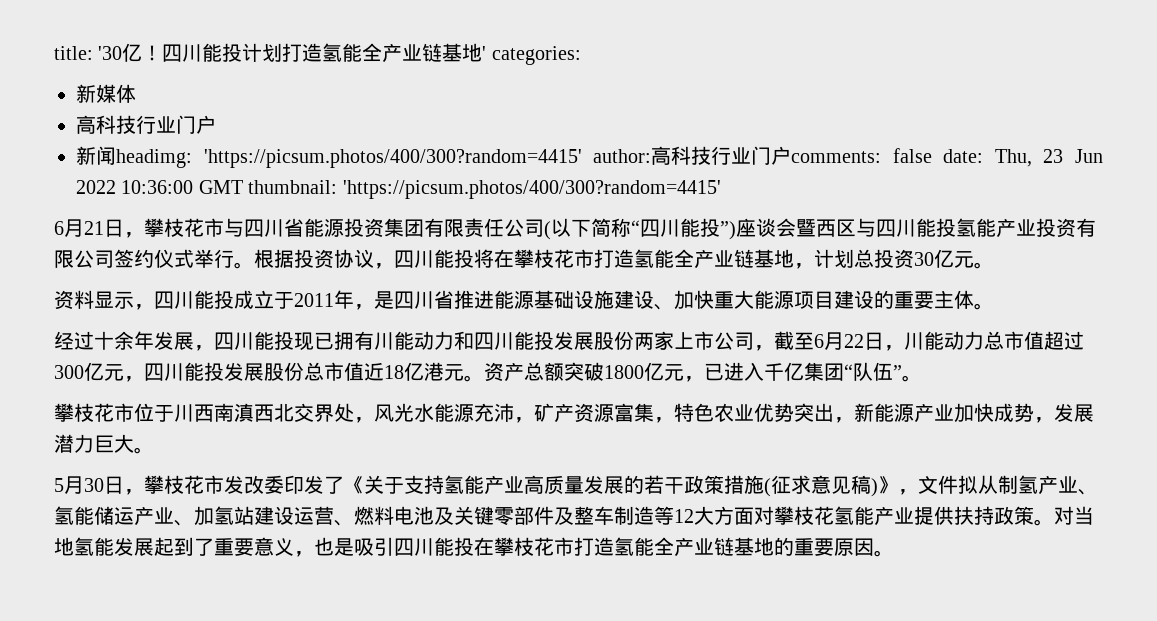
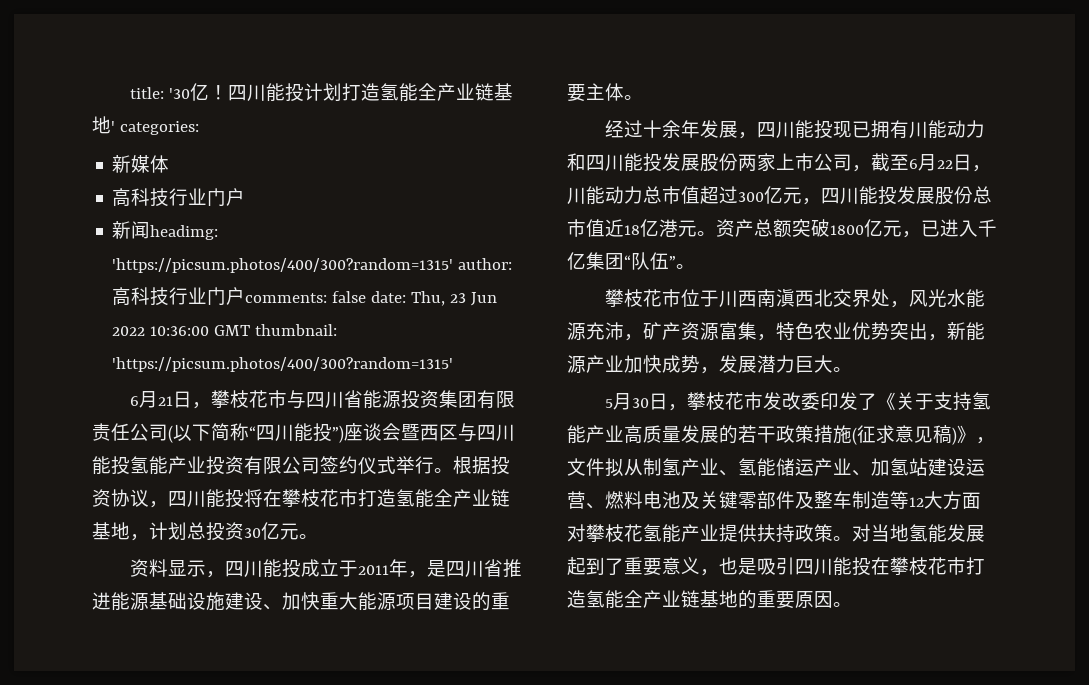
[203,149,582,168] 'https://picsum.photos/400/300?random=4415' -> [112,258,454,273] 'https://picsum.photos/400/300?random=1315'
[342,180,721,199] 'https://picsum.photos/400/300?random=4415' -> [112,357,454,372] 'https://picsum.photos/400/300?random=1315'

